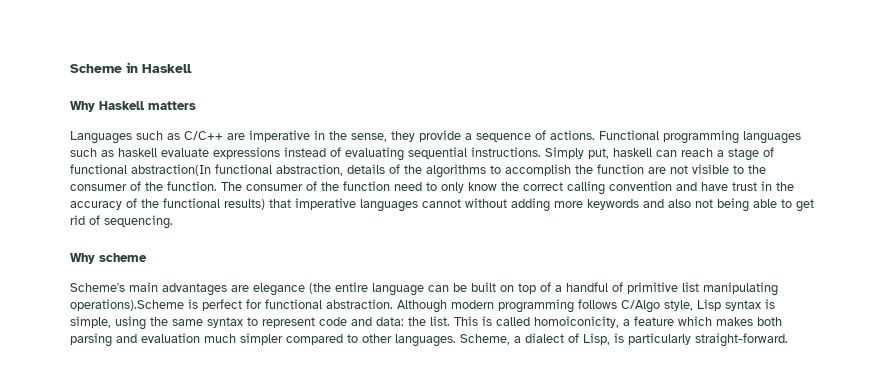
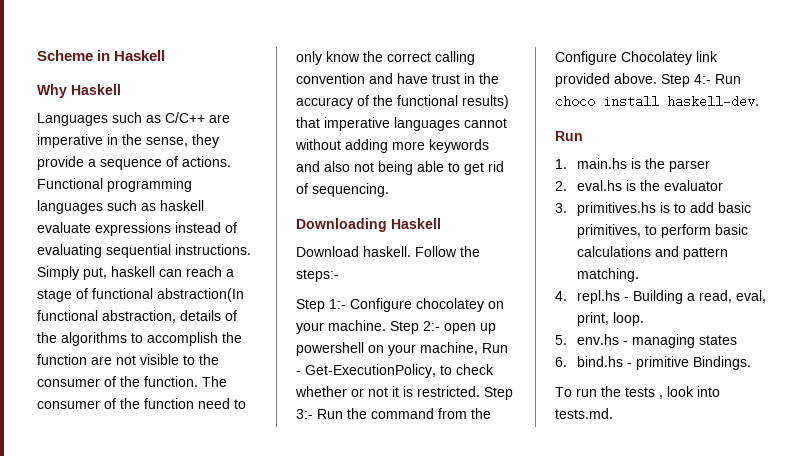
[148,101,196,110] matters -> (121, 89) none
[70,253,147,264] [70,282,778,296] [70,299,775,313] [70,316,782,330] [70,333,788,347] Why scheme // Scheme's main advantages are elegance (the entire language can be built on top of a handful of primitive list manipulating operations).Scheme is perfect for functional abstraction. Although modern programming follows C/Algo style, Lisp syntax is simple, using the same syntax to represent code and data: the list. This is called homoiconicity, a feature which makes both parsing and evaluation much simpler compared to other languages. Scheme, a dialect of Lisp, is particularly straight-forward. -> [296,218,441,232] [296,246,480,257] [296,269,339,282] [296,298,504,312] [296,320,496,334] [296,342,508,356] [296,364,494,378] [295,386,513,400] [296,408,491,419] [555,51,718,65] [555,73,741,87] [555,95,759,108] [555,131,583,141] [555,158,711,172] [555,180,724,191] [555,202,752,216] [577,224,749,238] [577,246,729,260] [577,268,640,282] [555,290,767,304] [577,312,645,326] [555,334,738,348] [555,356,752,370] [555,386,720,399] [555,408,613,419] Downloading Haskell // Download haskell. Follow the steps:- // Step 1:- Configure chocolatey on your machine. Step 2:- open up powershell on your machine, Run - Get-ExecutionPolicy, to check whether or not it is restricted. Step 3:- Run the command from the Configure Chocolatey link provided above. Step 4:- Run choco install haskell-dev. // Run // 1. main.hs is the parser // 2. eval.hs is the evaluator // 3. primitives.hs is to add basic primitives, to perform basic calculations and pattern matching. // 4. repl.hs - Building a read, eval, print, loop. // 5. env.hs - managing states // 6. bind.hs - primitive Bindings. // To run the tests , look into tests.md.

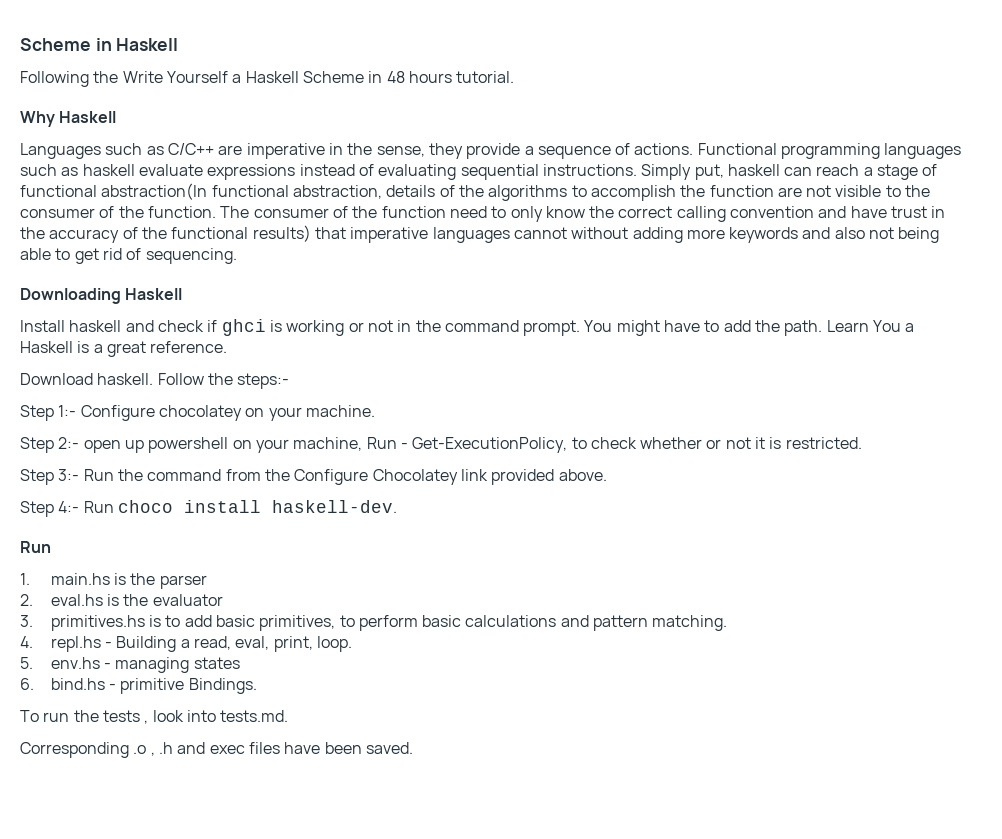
(166, 55) none -> [20,71,515,87] // Following the Write Yourself a Haskell Scheme in 48 hours tutorial.
(441, 223) none -> [20,319,915,336] [20,341,228,357] // Install haskell and check if ghci is working or not in the command prompt. You might have to add the path. Learn You a Haskell is a great reference.
(386, 325) none -> (375, 411) //
(480, 391) none -> (862, 443) //
(657, 78) none -> (607, 475) //
(613, 413) none -> [20,742,413,758] // Corresponding .o , .h and exec files have been saved.

